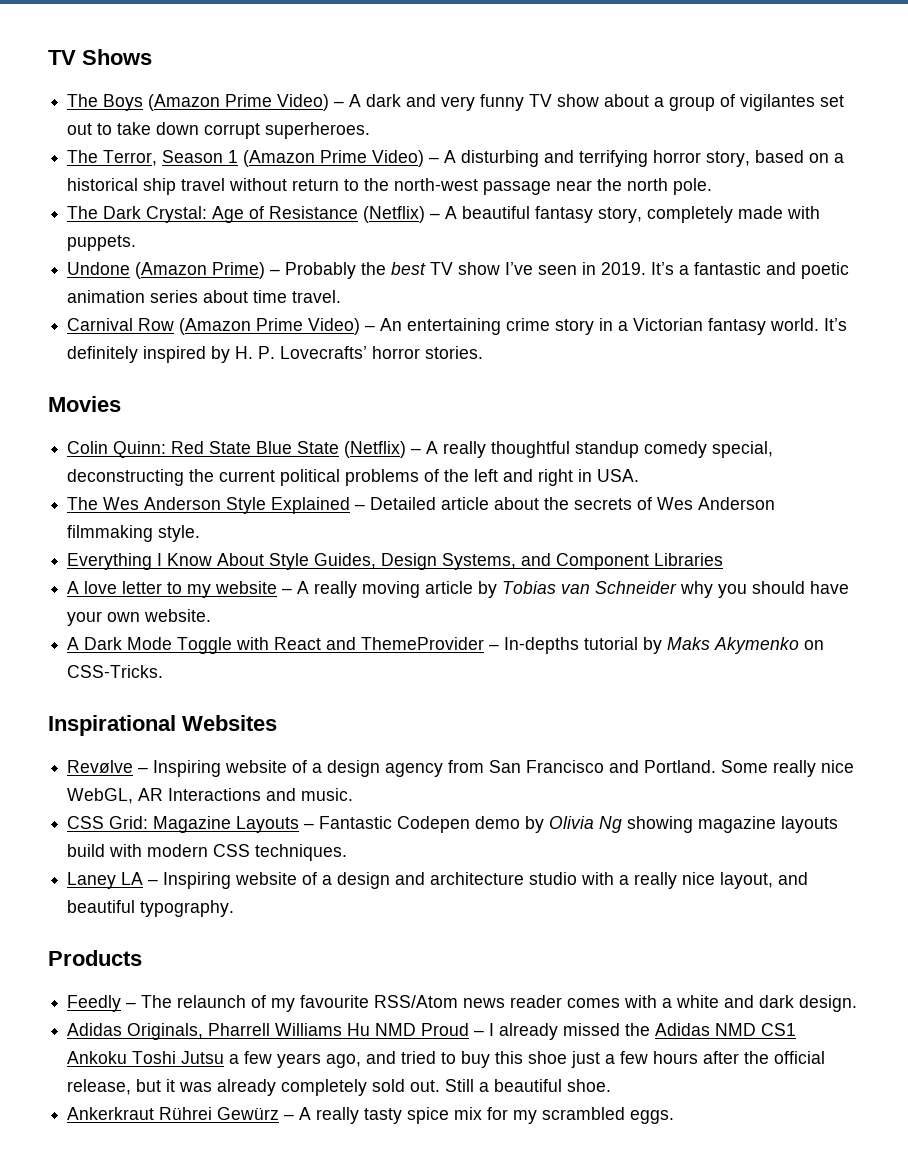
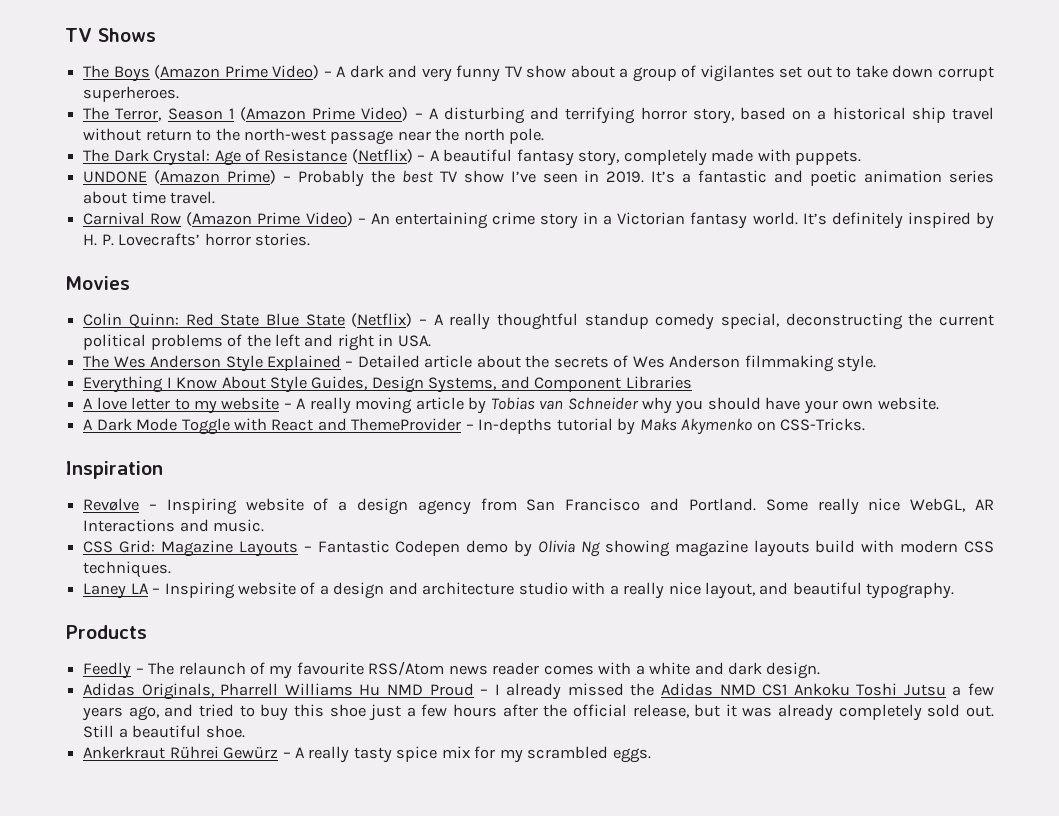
[67,262,131,275] Undone -> [83,171,148,183] UNDONE
[48,715,277,736] Inspirational Websites -> [65,461,163,479] Inspiration

